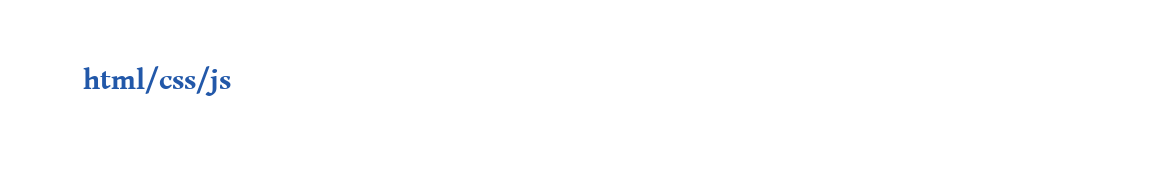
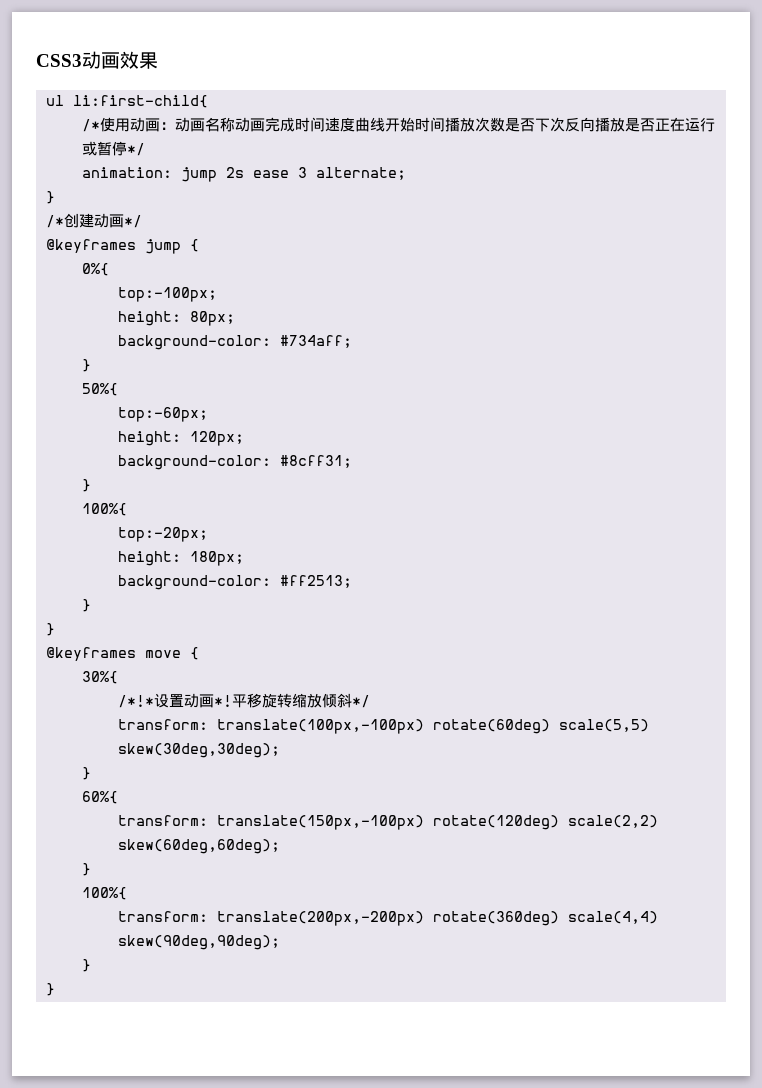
[83,66,231,96] html/css/js -> [36,51,158,69] [46,95,209,108] [82,117,716,132] [82,141,146,156] [82,167,407,182] [46,191,56,204] [46,213,143,228] [46,239,200,254] [82,263,110,276] [118,287,218,302] [118,311,236,326] [118,335,353,350] [82,359,92,372] [82,383,119,396] [118,407,209,422] [118,431,245,446] [118,455,353,470] [82,479,92,492] [82,503,128,516] [118,527,209,542] [118,551,245,566] [118,575,353,590] [82,599,92,612] [46,623,56,636] [46,647,200,661] [82,671,119,684] [118,693,371,708] [118,719,650,734] [118,743,281,758] [82,767,92,780] [82,791,119,804] [118,815,659,830] [118,839,281,854] [82,863,92,876] [82,887,128,900] [118,911,659,926] [118,935,281,950] [82,959,92,972] [46,983,56,996] CSS3动画效果 // ul li:first-child{ // /*使用动画：动画名称动画完成时间速度曲线开始时间播放次数是否下次反向播放是否正在运行或暂停*/ // animation: jump 2s ease 3 alternate; // } // /*创建动画*/ // @keyframes jump { // 0%{ // top:-100px; // height: 80px; // background-color: #734aff; // } // 50%{ // top:-60px; // height: 120px; // background-color: #8cff31; // } // 100%{ // top:-20px; // height: 180px; // background-color: #ff2513; // } // } // @keyframes move { // 30%{ // /*!*设置动画*!平移旋转缩放倾斜*/ // transform: translate(100px,-100px) rotate(60deg) scale(5,5) skew(30deg,30deg); // } // 60%{ // transform: translate(150px,-100px) rotate(120deg) scale(2,2) skew(60deg,60deg); // } // 100%{ // transform: translate(200px,-200px) rotate(360deg) scale(4,4) skew(90deg,90deg); // } // }

